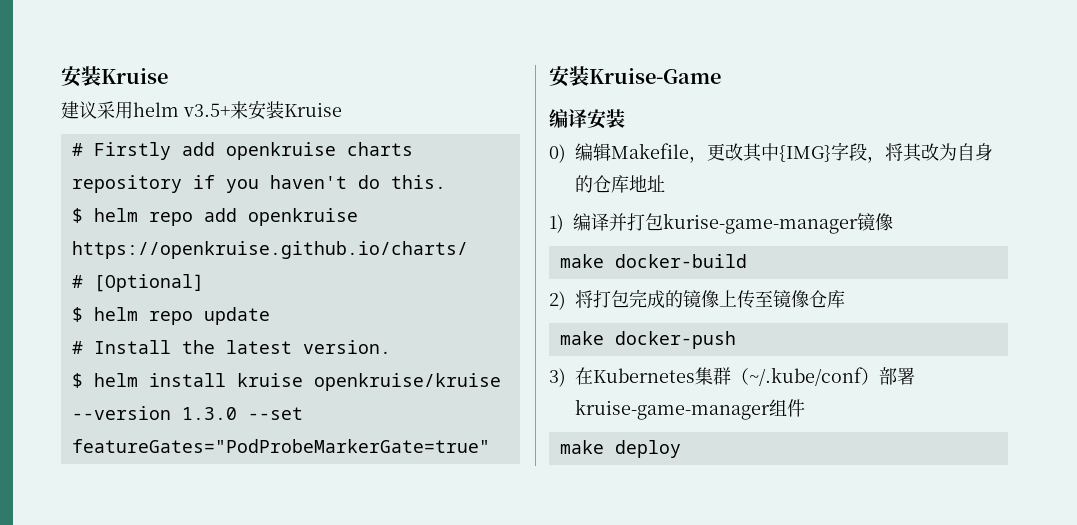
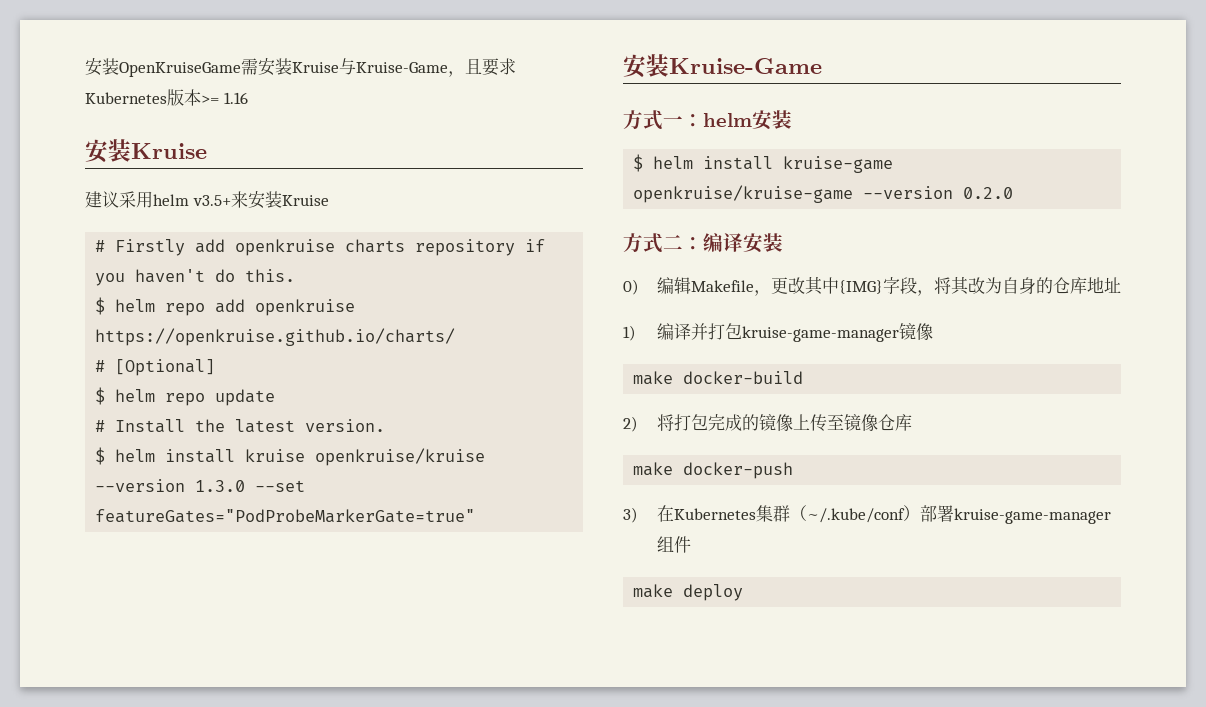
[61,66,101,87] 安装 -> [85,58,516,77] [85,89,248,106] [85,139,131,163] 安装OpenKruiseGame需安装Kruise与Kruise-Game，且要求Kubernetes版本>= 1.16 // 安装
(721, 76) none -> [623,110,792,130] [633,154,894,173] [633,185,1014,203] [623,233,703,253] 方式一：helm安装 // $ helm install kruise-game openkruise/kruise-game --version 0.2.0 // 方式二：
[663,213,859,234] kurise-game-manager -> [741,326,899,342] kruise-game-manager

